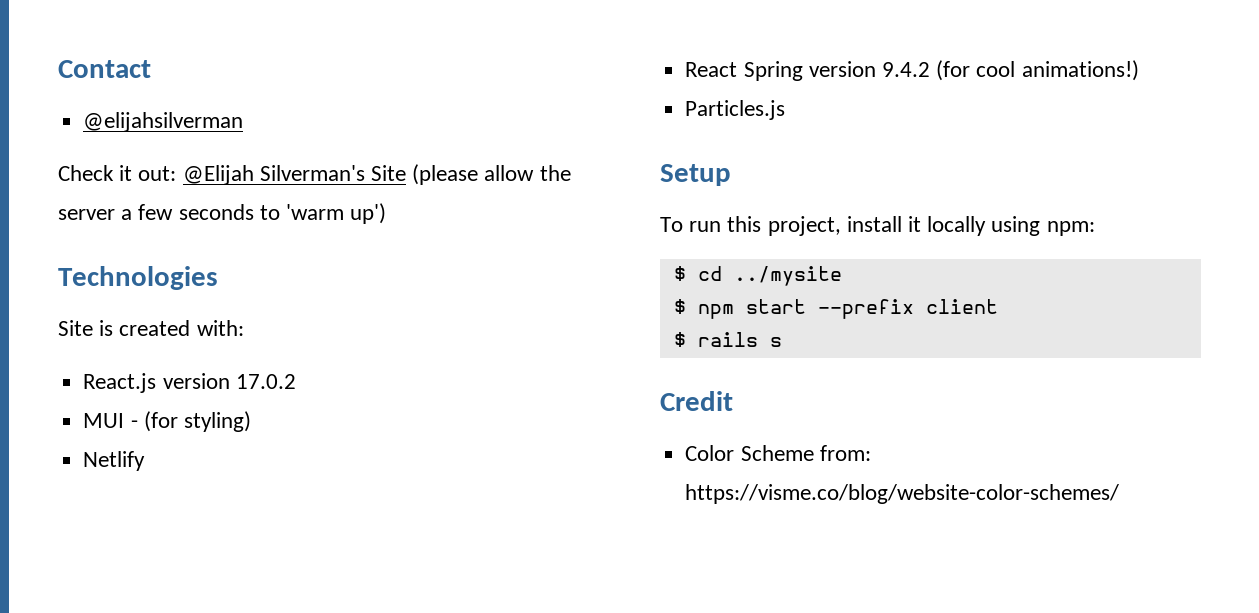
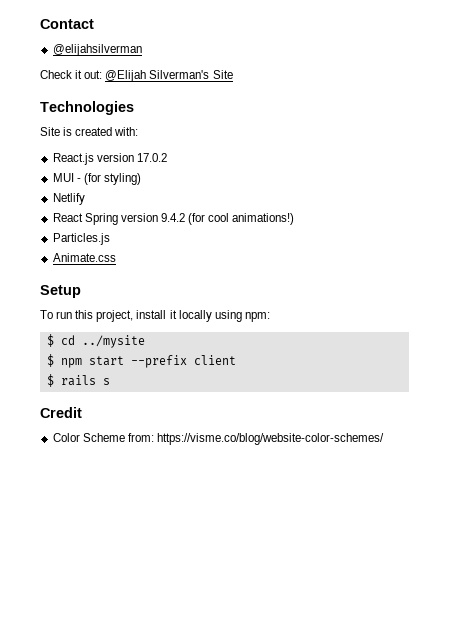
[412,164,571,185] [58,203,387,224] (please allow the server a few seconds to 'warm up') -> (233, 74) none
(786, 110) none -> [52,253,116,262] // Animate.css

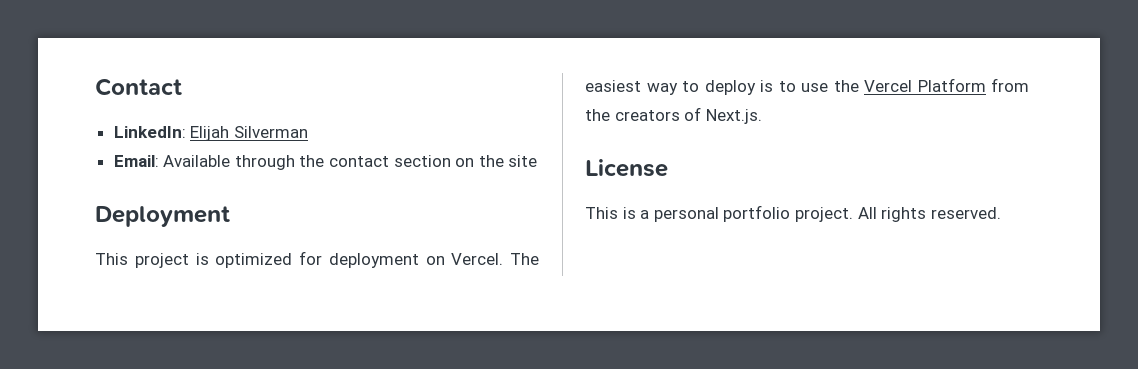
[52,44,142,56] [40,70,233,82] [40,101,134,115] [40,127,139,136] [52,153,167,165] [52,173,141,185] [52,193,85,205] [52,213,295,225] [52,233,110,245] [52,253,116,262] [40,285,81,298] [40,310,270,322] [46,334,145,348] [46,354,236,368] [46,374,110,387] [40,407,82,418] [52,433,384,445] @elijahsilverman // Check it out: @Elijah Silverman's Site // Technologies // Site is created with: // React.js version 17.0.2 // MUI - (for styling) // Netlify // React Spring version 9.4.2 (for cool animations!) // Particles.js // Animate.css // Setup // To run this project, install it locally using npm: // $ cd ../mysite // $ npm start --prefix client // $ rails s // Credit // Color Scheme from: https://visme.co/blog/website-color-schemes/ -> [113,126,308,141] [113,155,538,170] [95,206,230,227] [95,251,539,268] [585,78,1029,95] [585,107,762,124] [585,159,668,177] [585,205,1001,222] LinkedIn: Elijah Silverman // Email: Available through the contact section on the site // Deployment // This project is optimized for deployment on Vercel. The easiest way to deploy is to use the Vercel Platform from the creators of Next.js. // License // This is a personal portfolio project. All rights reserved.

